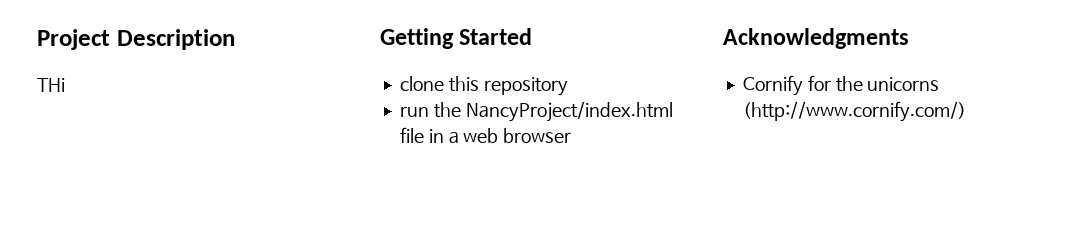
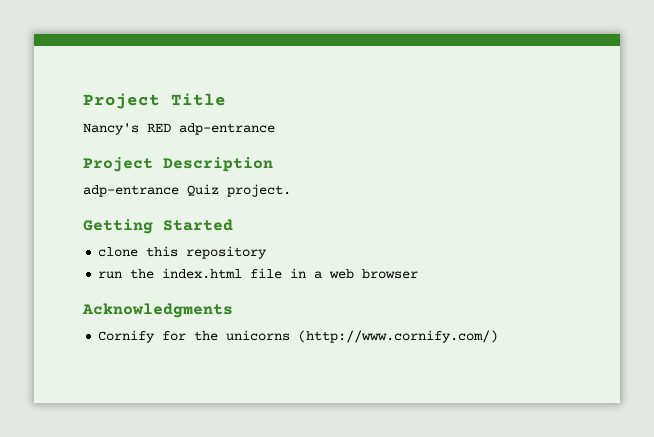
[37,29,235,50] [37,78,65,92] Project Description // THi -> [83,93,226,109] [83,123,275,135] [83,157,273,172] [83,184,291,197] Project Title // Nancy's RED adp-entrance // Project Description // adp-entrance Quiz project.
[465,101,673,122] NancyProject/index.html -> [162,268,243,279] index.html

